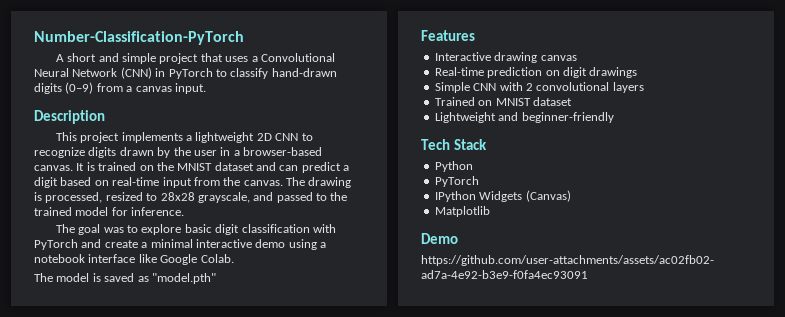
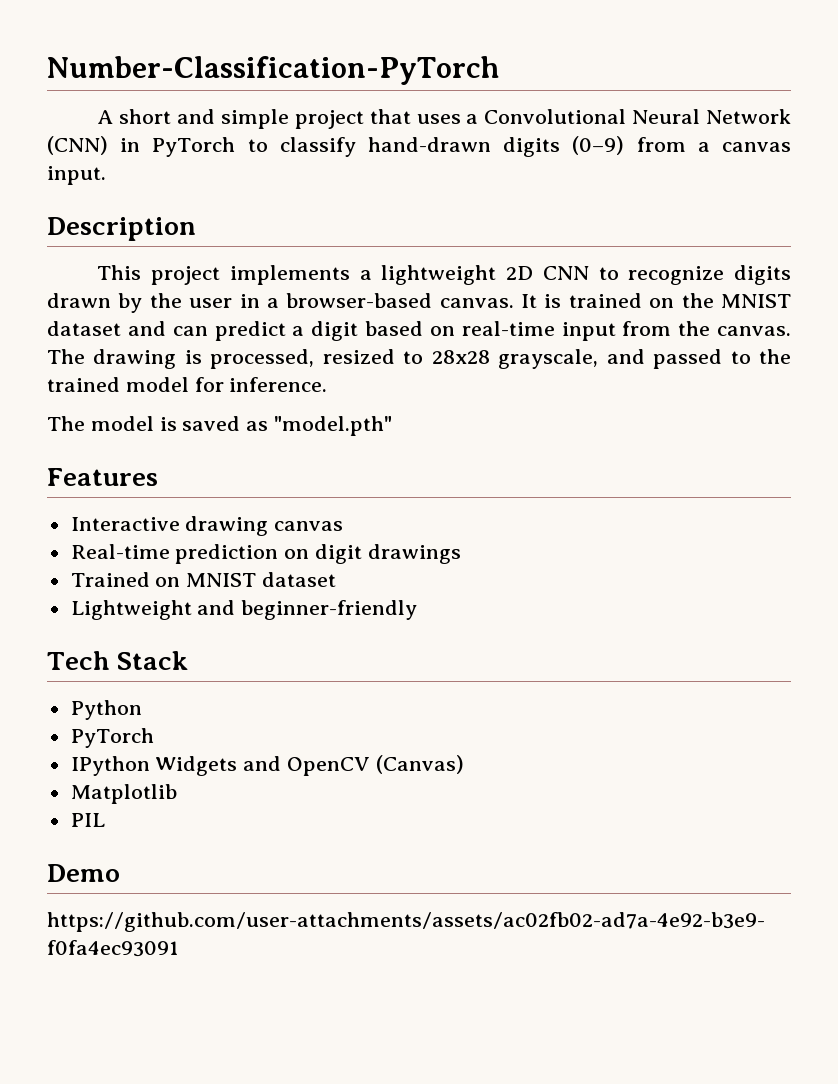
[55,224,336,235] [34,239,326,250] [34,254,234,265] // The goal was to explore basic digit classification with PyTorch and create a minimal interactive demo using a notebook interface like Google Colab. -> (328, 384) none
[434,82,644,93] // Simple CNN with 2 convolutional layers -> (461, 554) none
(523, 196) none -> [243,756,371,776] and OpenCV
(490, 211) none -> [70,813,105,827] // PIL

